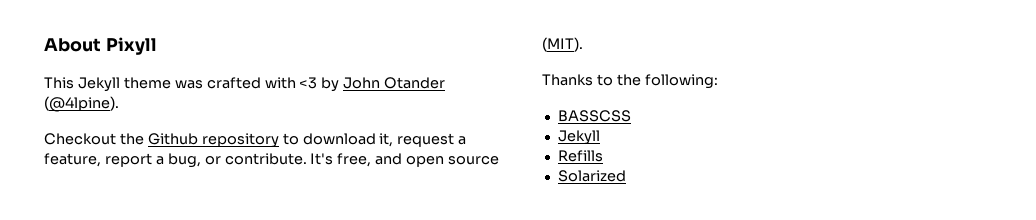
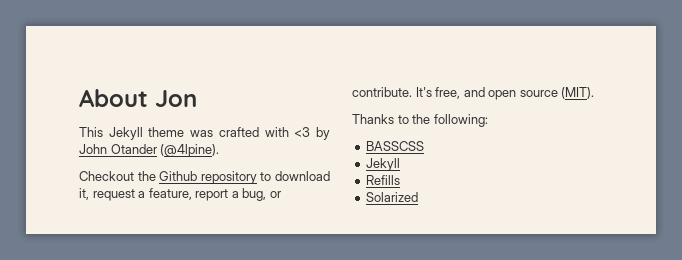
[105,37,157,55] Pixyll -> [155,90,197,107] Jon

